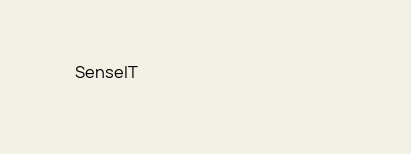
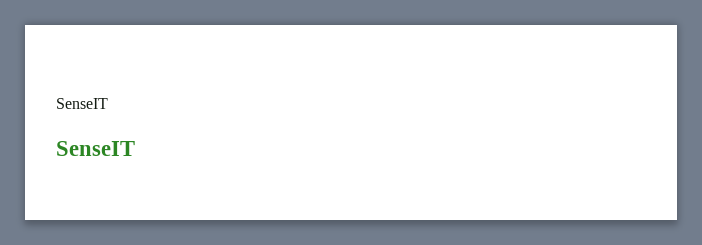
[75,66,138,78] SenseIT -> [56,98,108,109] [56,141,135,156] SenseIT // SenseIT

